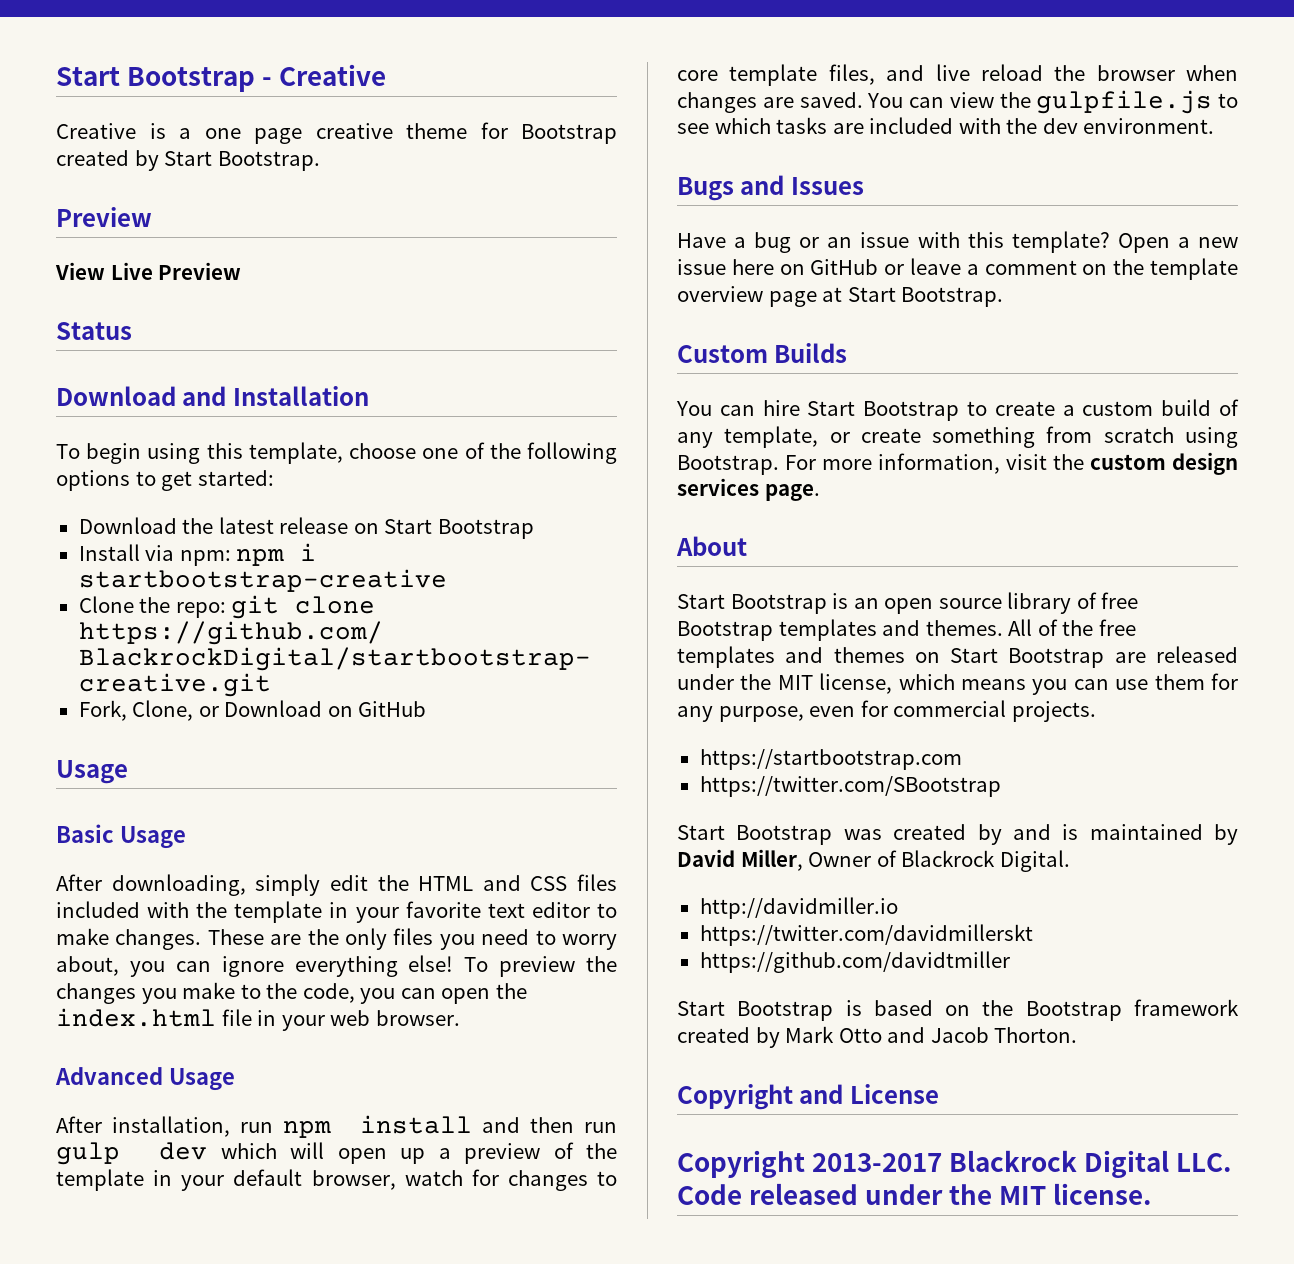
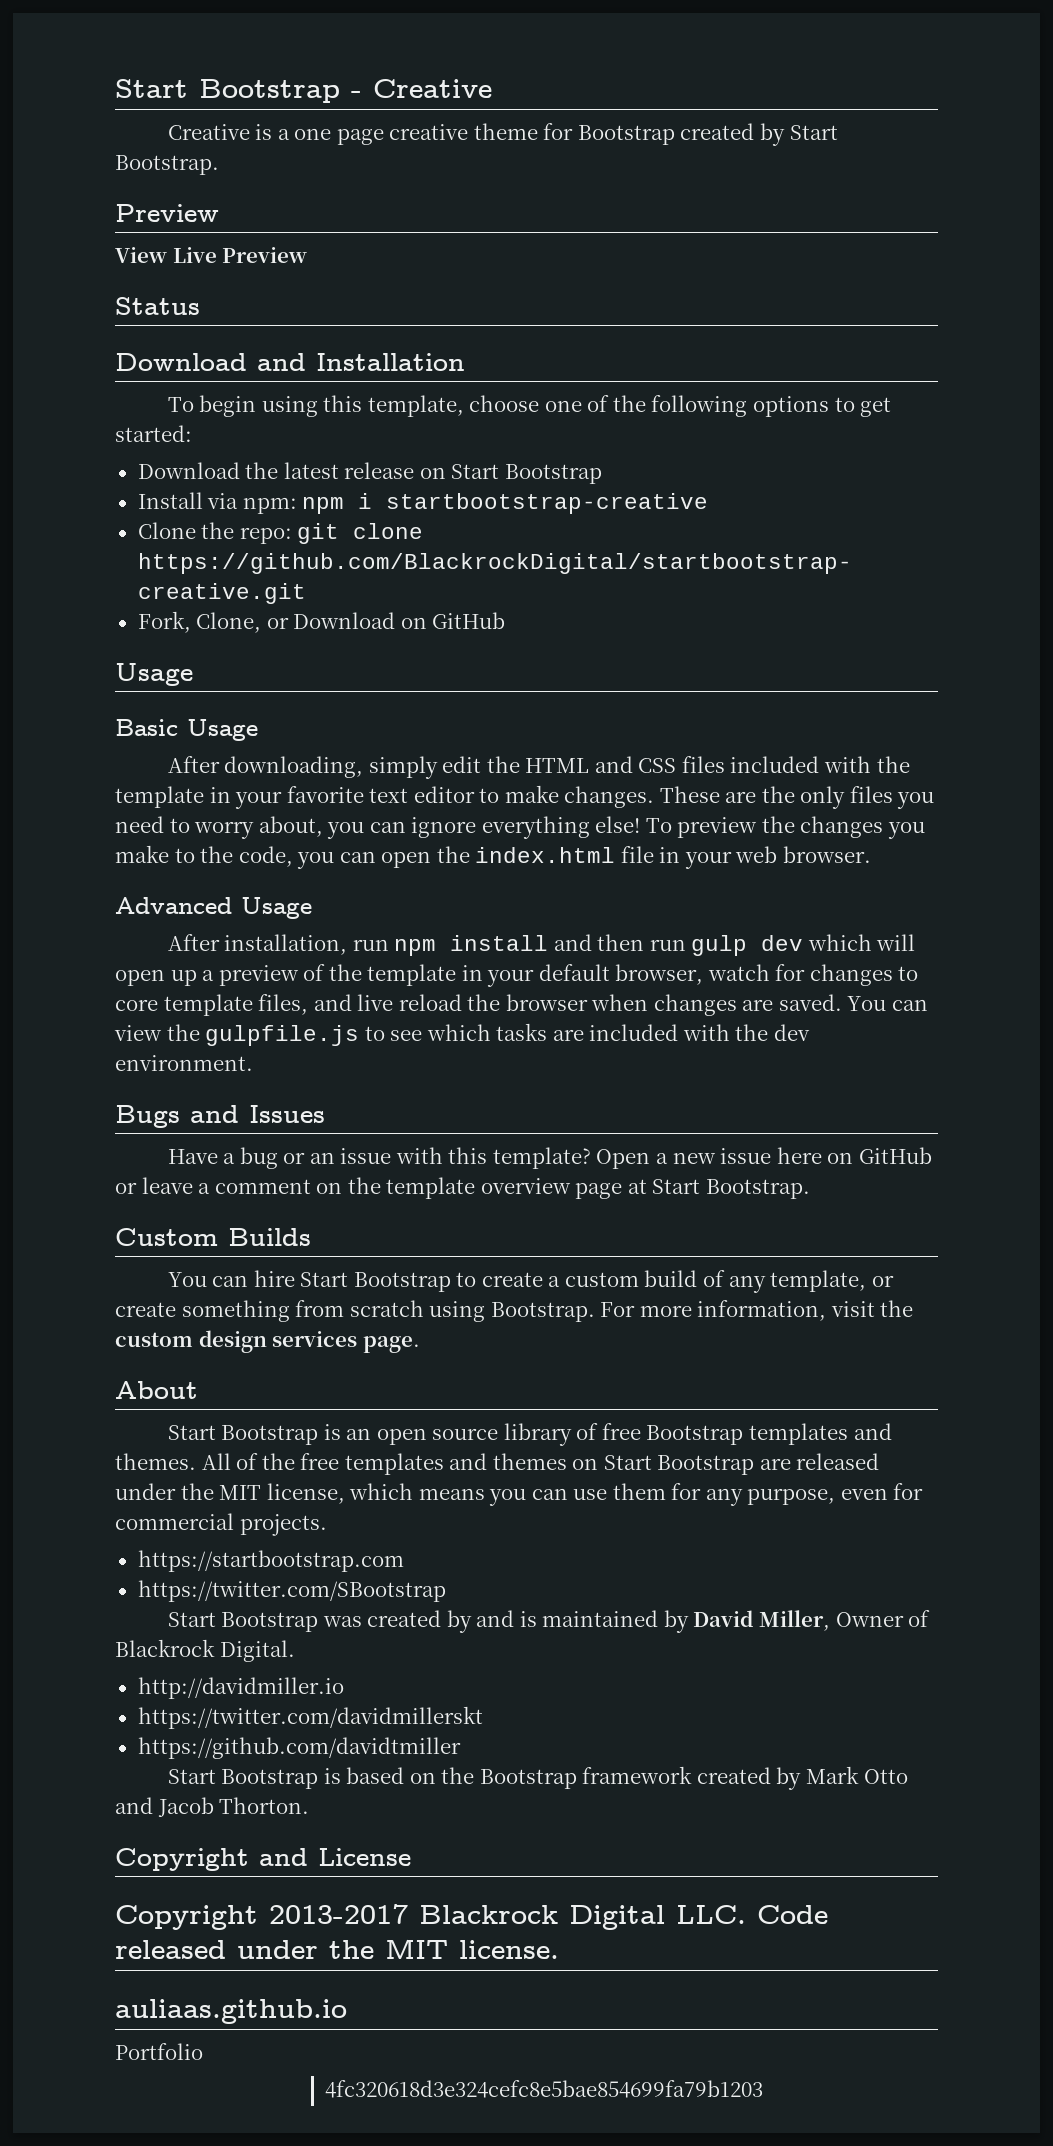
(1152, 1194) none -> [115,1999,347,2024] [115,2043,203,2060] [325,2080,764,2098] // auliaas.github.io // Portfolio // 4fc320618d3e324cefc8e5bae854699fa79b1203

